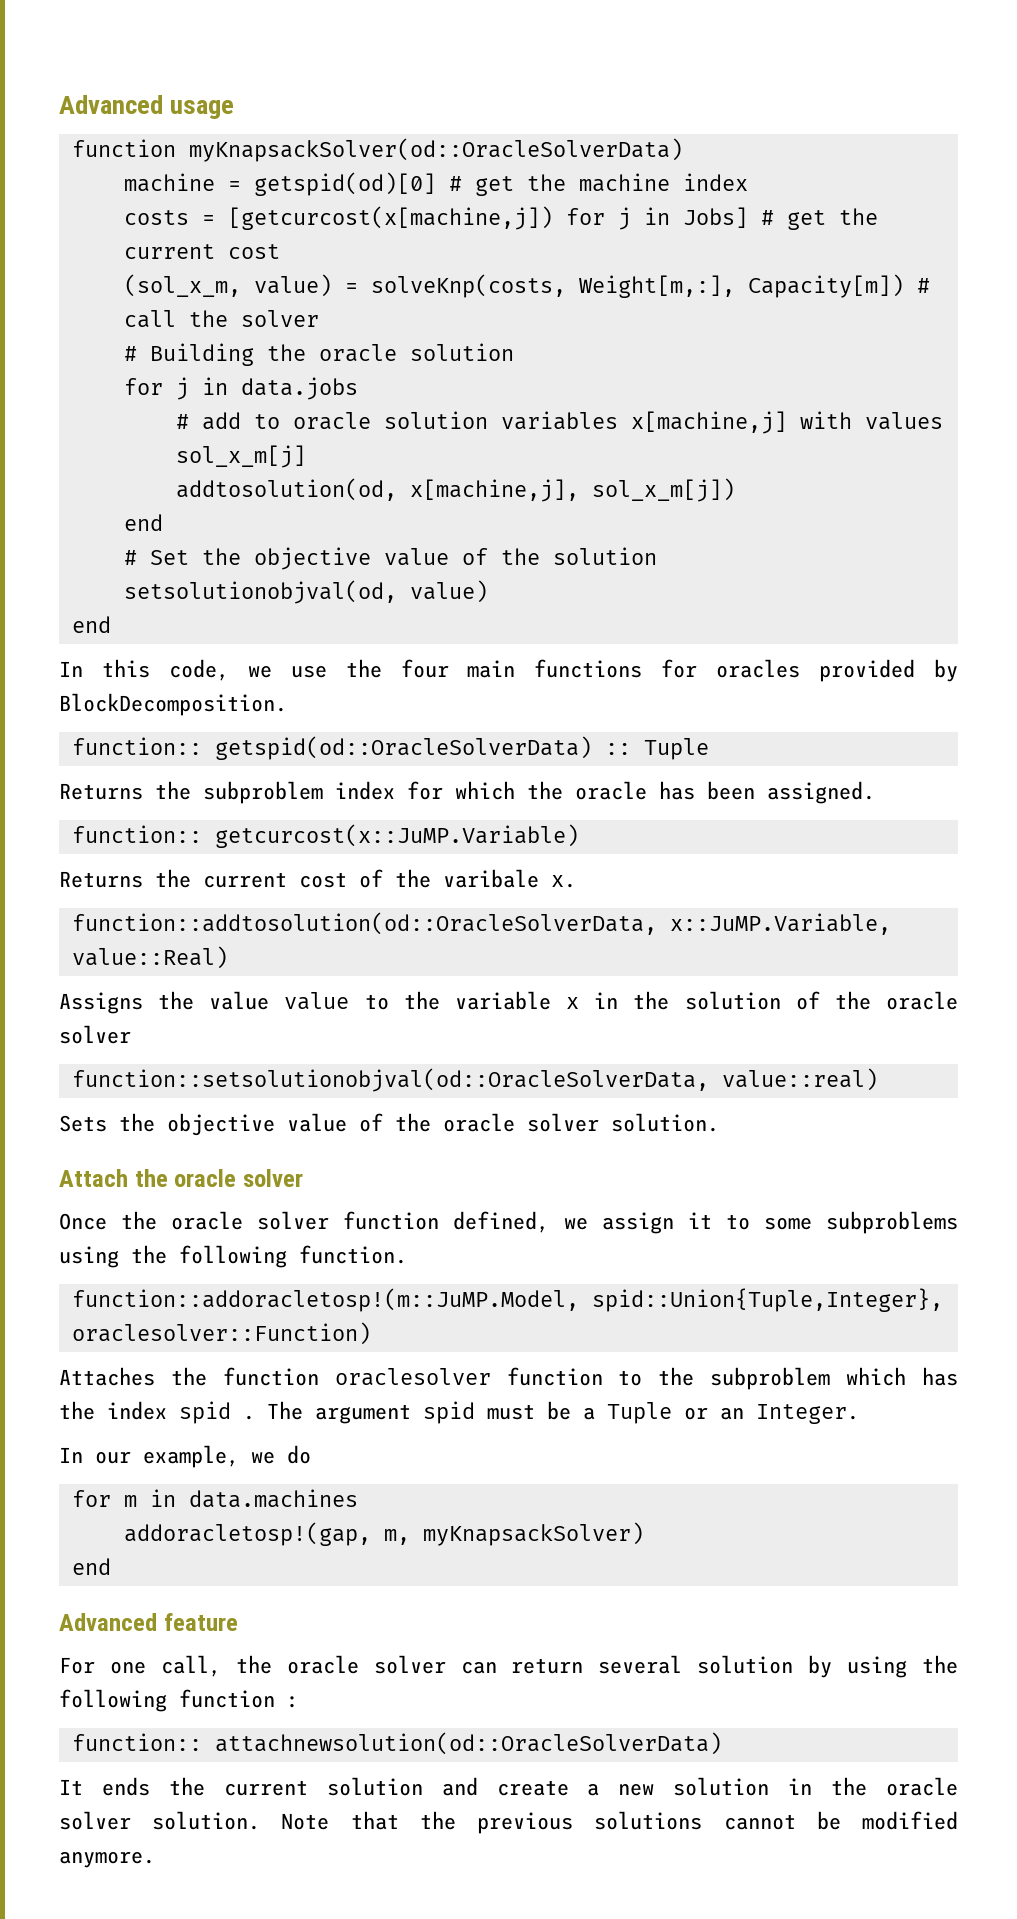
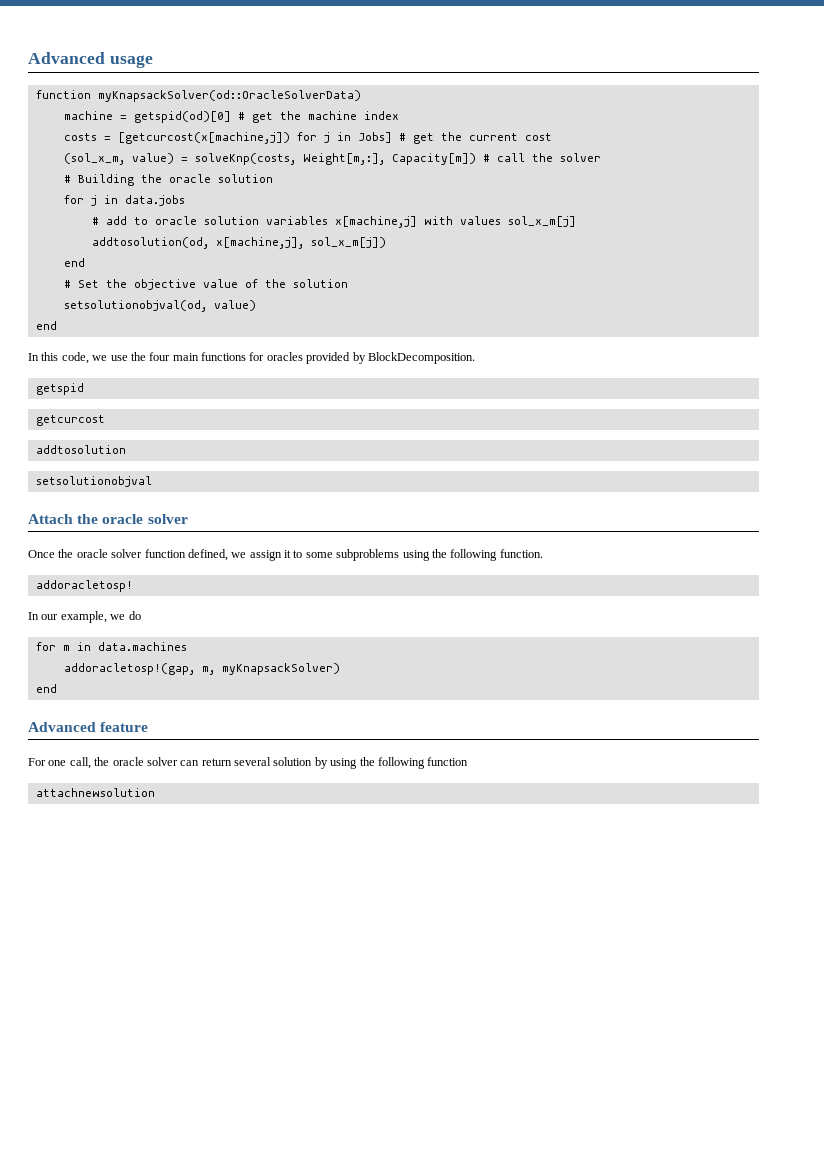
[71,736,709,760] [59,781,875,804] [71,824,579,848] [59,869,576,888] [71,912,891,935] [71,946,228,969] [59,991,959,1014] [59,1025,131,1044] [71,1068,878,1092] [59,1113,719,1136] function:: getspid(od::OracleSolverData) :: Tuple // Returns the subproblem index for which the oracle has been assigned. // function:: getcurcost(x::JuMP.Variable) // Returns the current cost of the varibale x. // function::addtosolution(od::OracleSolverData, x::JuMP.Variable, value::Real) // Assigns the value value to the variable x in the solution of the oracle solver // function::setsolutionobjval(od::OracleSolverData, value::real) // Sets the objective value of the oracle solver solution. -> [35,383,84,395] [35,415,105,426] [35,445,126,454] [35,476,152,487] getspid // getcurcost // addtosolution // setsolutionobjval
[71,1288,943,1312] [71,1322,371,1345] [59,1367,959,1390] [59,1401,859,1424] function::addoracletosp!(m::JuMP.Model, spid::Union{Tuple,Integer}, oraclesolver::Function) // Attaches the function oraclesolver function to the subproblem which has the index spid . The argument spid must be a Tuple or an Integer. -> [35,580,133,592] addoracletosp!
[287,1696,299,1708] [71,1732,722,1755] [59,1777,958,1796] [59,1811,958,1834] [59,1851,155,1868] : // function:: attachnewsolution(od::OracleSolverData) // It ends the current solution and create a new solution in the oracle solver solution. Note that the previous solutions cannot be modified anymore. -> [35,788,155,797] // attachnewsolution

